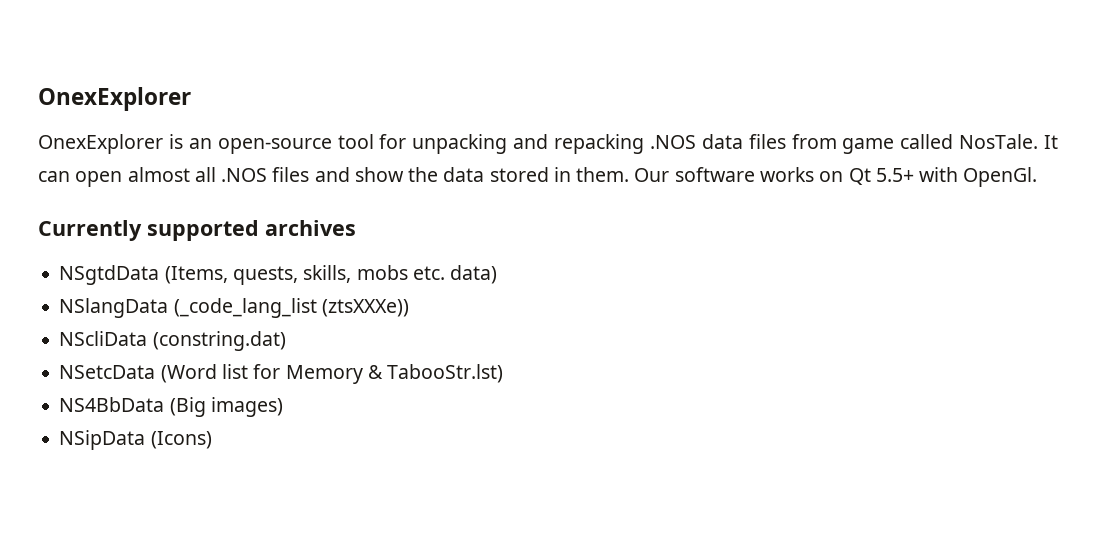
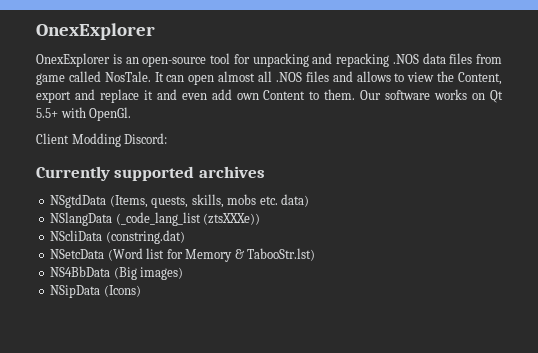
[354,167,571,182] show the data stored in -> [356,71,503,85] [36,89,320,103] allows to view the Content, export and replace it and even add own Content to
(1038, 177) none -> [36,133,168,147] // Client Modding Discord:

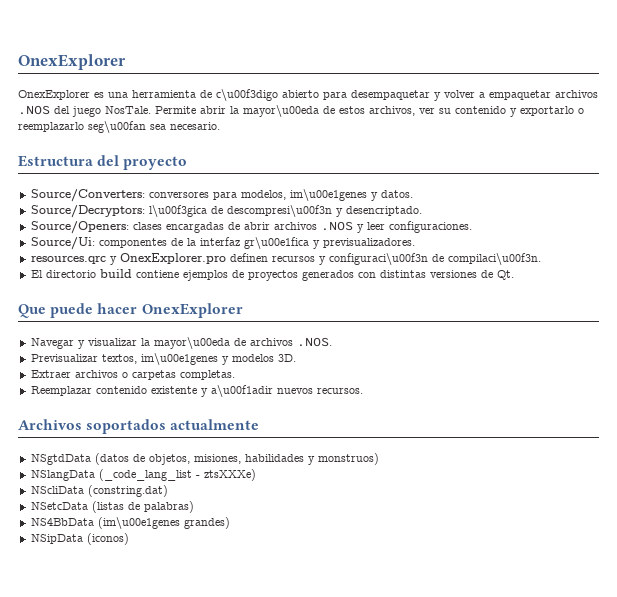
[112,53,502,67] [36,71,503,85] [36,89,504,103] [36,107,132,121] [36,133,168,147] [36,166,265,181] [50,194,310,208] is an open-source tool for unpacking and repacking .NOS data files from game called NosTale. It can open almost all .NOS files and allows to view the Content, export and replace it and even add own Content to them. Our software works on Qt 5.5+ with OpenGl. // Client Modding Discord: // Currently supported archives // NSgtdData (Items, quests, skills, mobs etc. data) -> [94,89,598,101] [18,105,584,117] [18,121,220,133] [18,155,188,170] [30,189,413,202] [30,205,422,218] [30,221,472,234] [30,237,415,250] [30,253,541,265] [30,269,514,281] [18,303,243,318] [30,337,332,349] [30,353,296,365] [30,370,235,380] [30,385,363,397] [18,419,260,434] [30,453,379,465] es una herramienta de c\u00f3digo abierto para desempaquetar y volver a empaquetar archivos .NOS del juego NosTale. Permite abrir la mayor\u00eda de estos archivos, ver su contenido y exportarlo o reemplazarlo seg\u00fan sea necesario. // Estructura del proyecto // Source/Converters: conversores para modelos, im\u00e1genes y datos. // Source/Decryptors: l\u00f3gica de descompresi\u00f3n y desencriptado. // Source/Openers: clases encargadas de abrir archivos .NOS y leer configuraciones. // Source/Ui: componentes de la interfaz gr\u00e1fica y previsualizadores. // resources.qrc y OnexExplorer.pro definen recursos y configuraci\u00f3n de compilaci\u00f3n. // El directorio build contiene ejemplos de proyectos generados con distintas versiones de Qt. // Que puede hacer OnexExplorer // Navegar y visualizar la mayor\u00eda de archivos .NOS. // Previsualizar textos, im\u00e1genes y modelos 3D. // Extraer archivos o carpetas completas. // Reemplazar contenido existente y a\u00f1adir nuevos recursos. // Archivos soportados actualmente // NSgtdData (datos de objetos, misiones, habilidades y monstruos)
[203,213,261,225] (ztsXXXe)) -> [195,469,256,481] - ztsXXXe)
[107,248,316,262] (Word list for Memory & TabooStr.lst) -> [91,501,194,513] (listas de palabras)
[113,267,184,280] (Big images) -> [97,517,230,529] (im\u00e1genes grandes)
[103,285,141,297] (Icons) -> [86,533,129,545] (iconos)

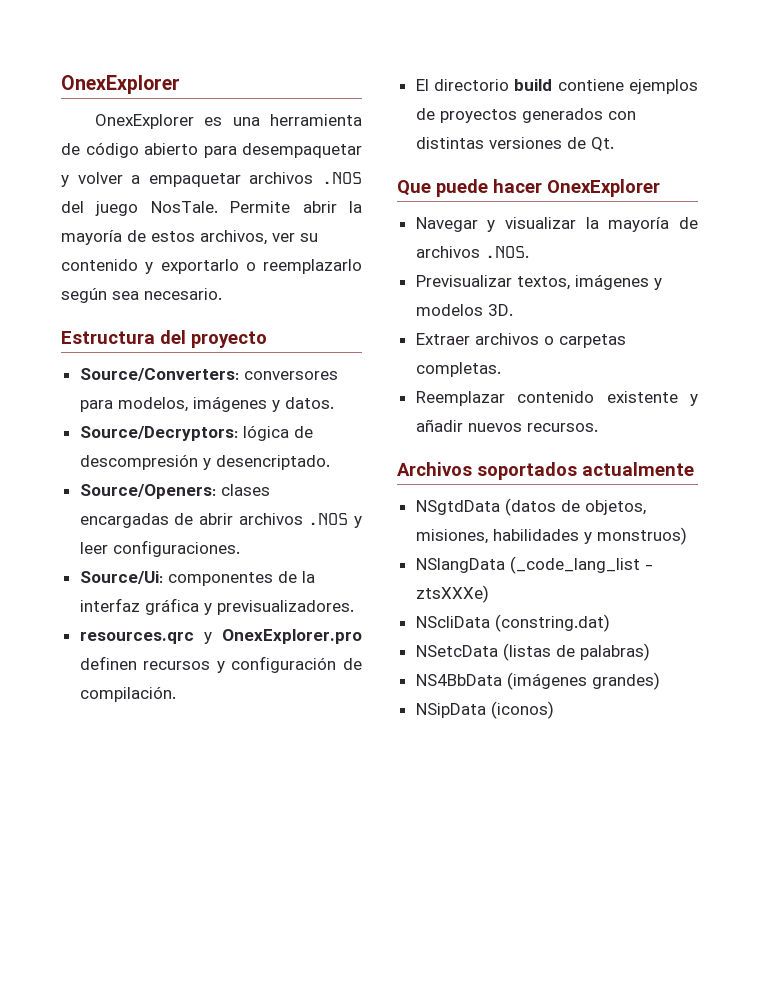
[216,89,278,101] c\u00f3digo -> [85,142,139,158] código
[243,105,319,117] mayor\u00eda -> [61,230,122,245] mayoría
[88,121,146,133] seg\u00fan -> [61,288,107,303] según
[289,189,367,201] im\u00e1genes -> [192,396,267,412] imágenes
[148,205,332,217] l\u00f3gica de descompresi\u00f3n -> [242,425,313,441] [79,454,198,470] lógica de descompresión
[243,237,309,249] gr\u00e1fica -> [144,598,199,615] gráfica
[328,253,541,265] configuraci\u00f3n de compilaci\u00f3n. -> [231,656,362,673] [79,686,176,702] configuración de compilación.
[153,337,230,349] mayor\u00eda -> [608,217,670,232] mayoría
[140,353,218,365] im\u00e1genes -> [574,274,649,290] imágenes
[210,385,273,397] a\u00f1adir -> [415,419,463,432] añadir
[97,517,180,529] (im\u00e1genes -> [506,672,587,690] (imágenes

